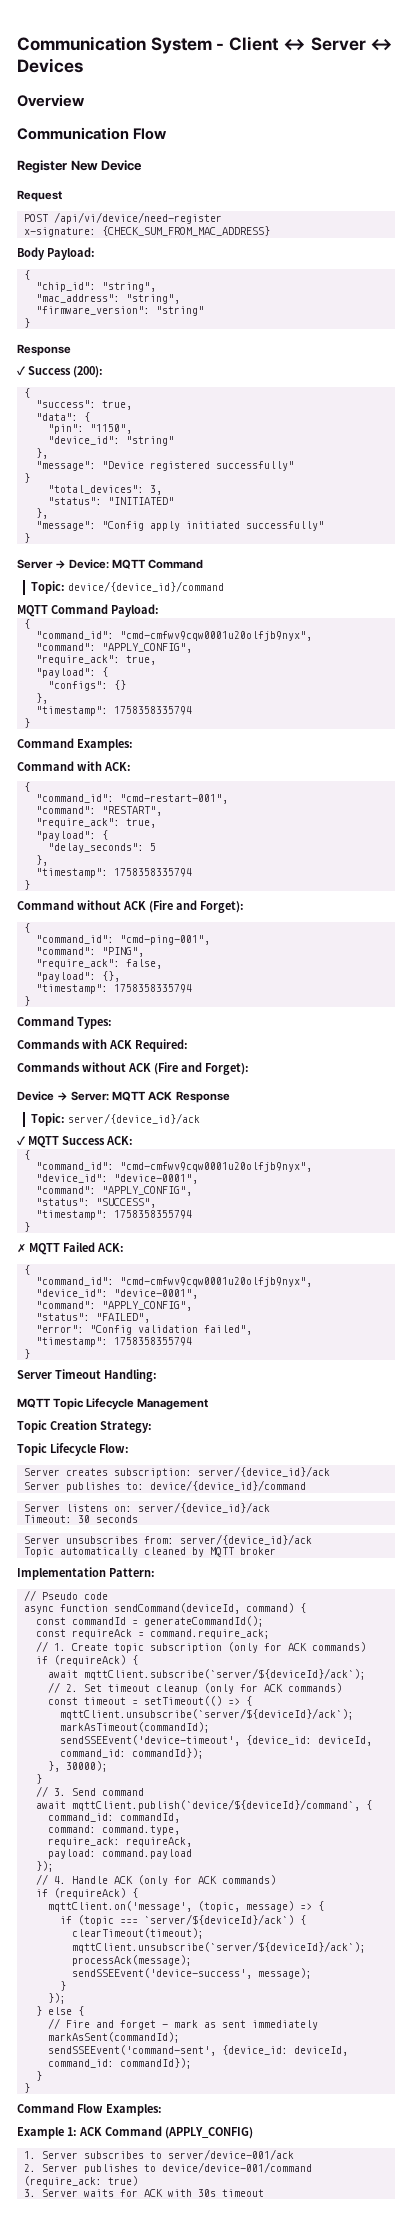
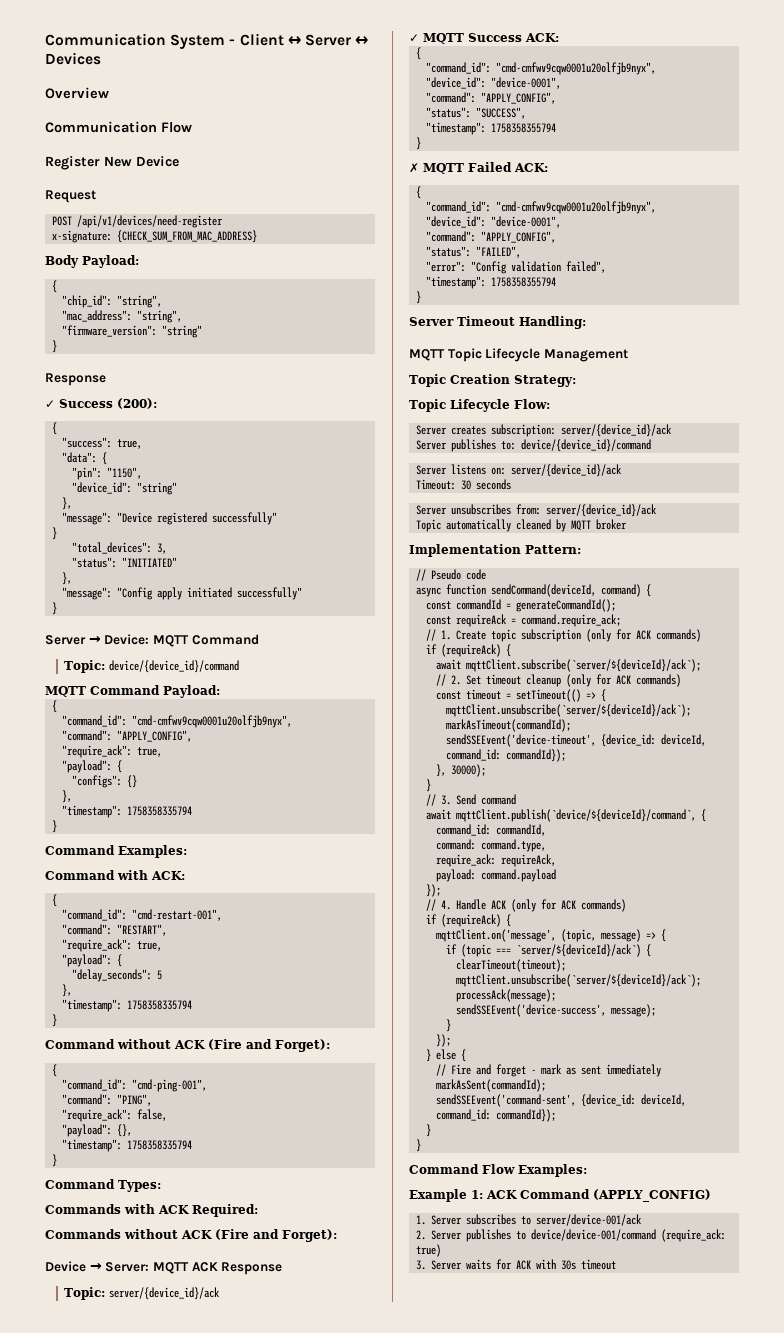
[53,212,222,224] /api/vi/device/need-register -> [76,215,223,228] /api/v1/devices/need-register

